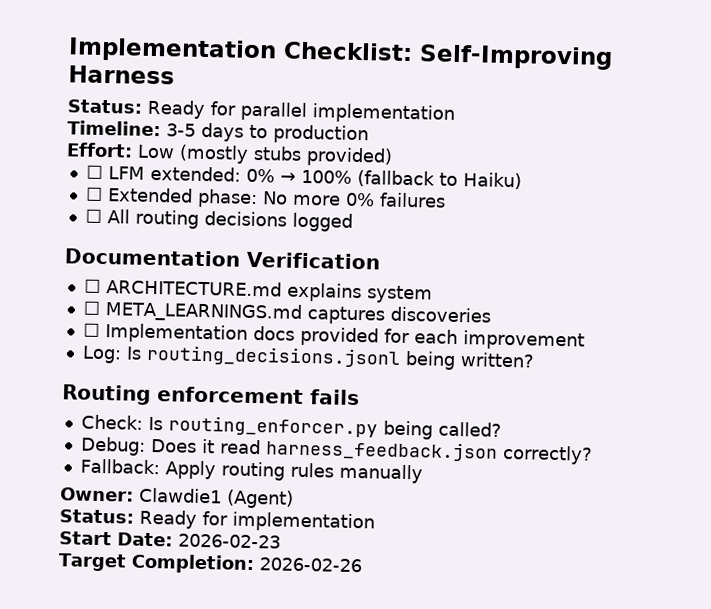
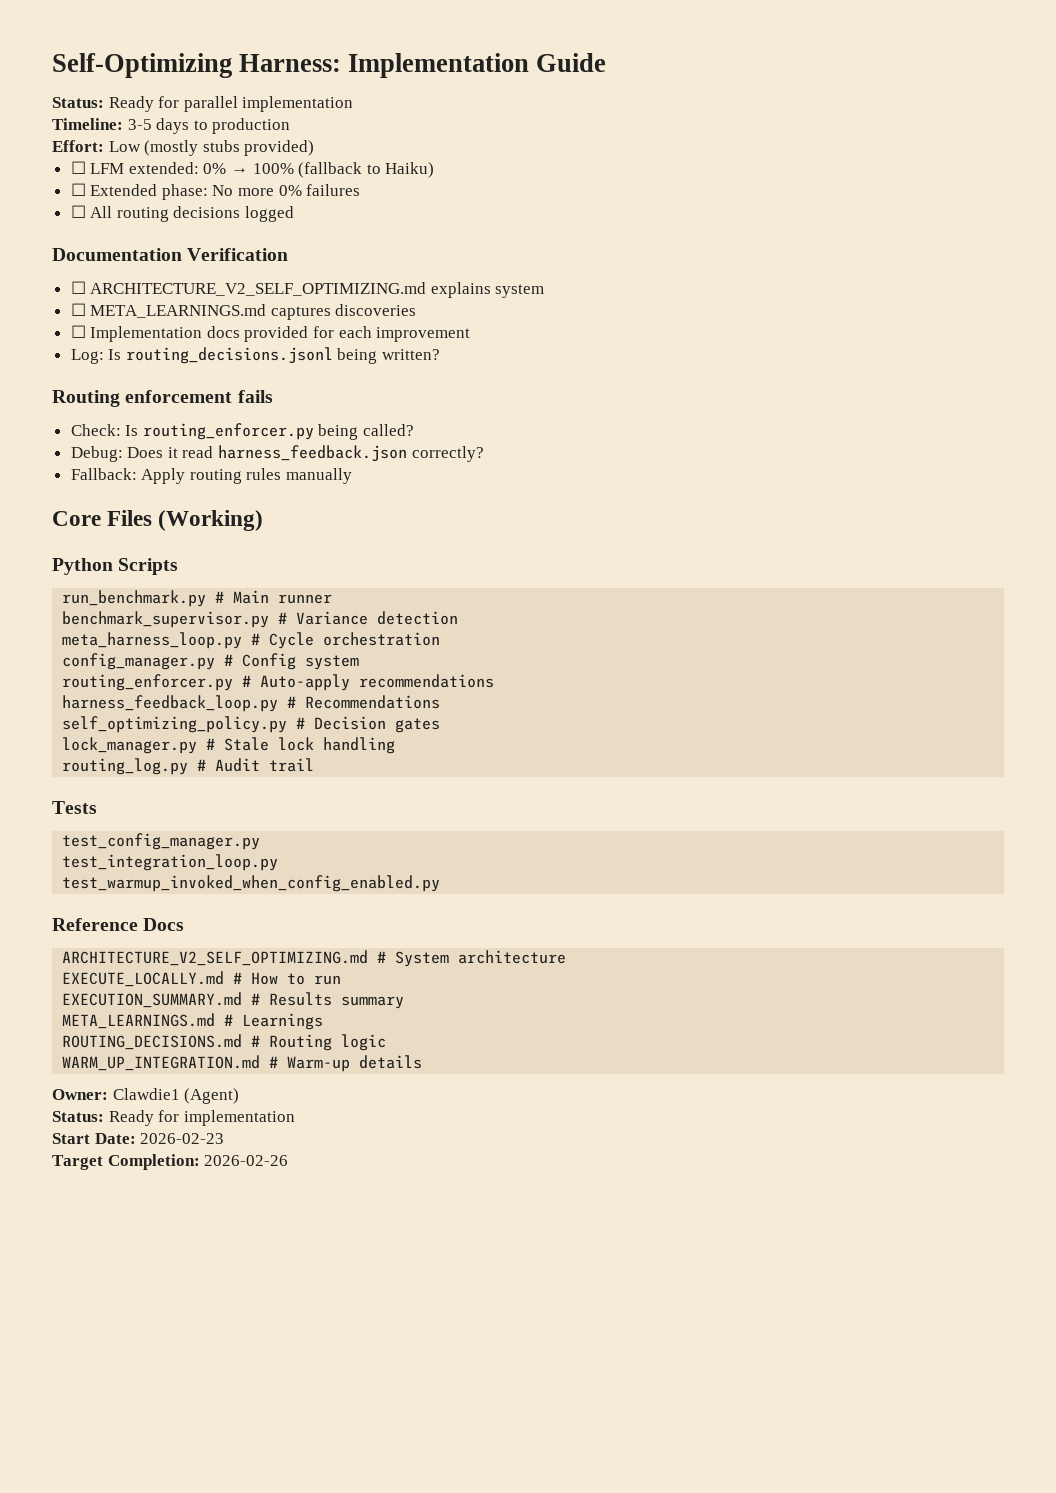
[68,37,613,71] [68,65,175,85] Implementation Checklist: Self-Improving Harness -> [52,53,607,78] Self-Optimizing Harness: Implementation Guide
[105,279,282,297] ARCHITECTURE.md -> [90,282,427,296] ARCHITECTURE_V2_SELF_OPTIMIZING.md
(423, 473) none -> [52,510,264,531] [52,558,179,575] [62,590,333,607] [62,611,459,628] [62,632,441,649] [62,653,360,670] [62,674,495,691] [62,695,441,712] [62,716,441,733] [62,737,396,754] [62,758,315,775] [52,801,97,814] [62,833,261,850] [62,854,279,871] [62,875,441,892] [52,918,185,931] [62,950,567,967] [62,971,342,987] [62,992,405,1009] [62,1013,324,1030] [62,1034,387,1051] [62,1055,423,1072] // Core Files (Working) // Python Scripts // run_benchmark.py # Main runner // benchmark_supervisor.py # Variance detection // meta_harness_loop.py # Cycle orchestration // config_manager.py # Config system // routing_enforcer.py # Auto-apply recommendations // harness_feedback_loop.py # Recommendations // self_optimizing_policy.py # Decision gates // lock_manager.py # Stale lock handling // routing_log.py # Audit trail // Tests // test_config_manager.py // test_integration_loop.py // test_warmup_invoked_when_config_enabled.py // Reference Docs // ARCHITECTURE_V2_SELF_OPTIMIZING.md # System architecture // EXECUTE_LOCALLY.md # How to run // EXECUTION_SUMMARY.md # Results summary // META_LEARNINGS.md # Learnings // ROUTING_DECISIONS.md # Routing logic // WARM_UP_INTEGRATION.md # Warm-up details

